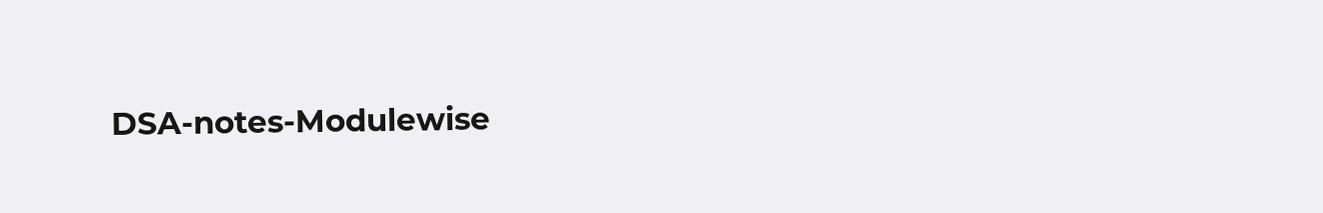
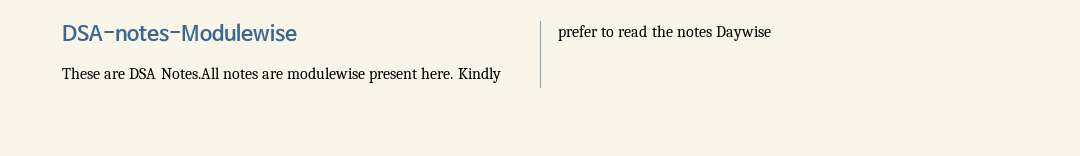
(491, 119) none -> [62,67,501,83] [558,25,771,41] // These are DSA Notes.All notes are modulewise present here. Kindly prefer to read the notes Daywise

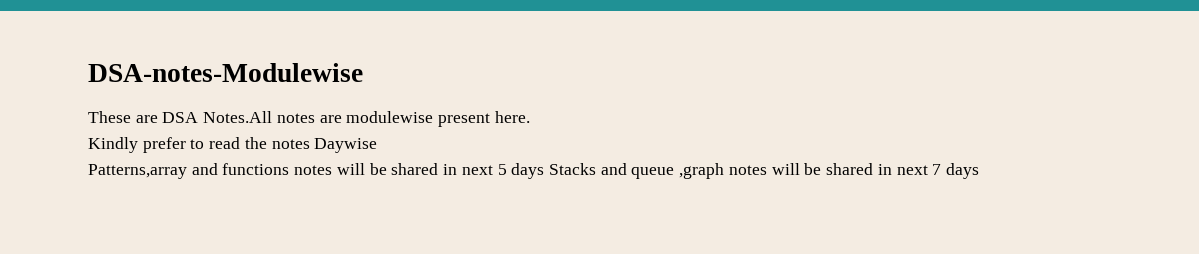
(454, 73) none -> (530, 117) //
(771, 33) none -> [88,163,979,179] // Patterns,array and functions notes will be shared in next 5 days Stacks and queue ,graph notes will be shared in next 7 days

